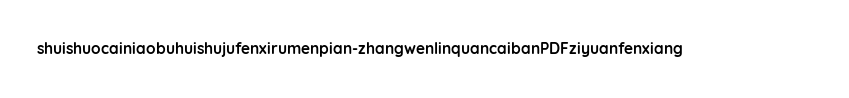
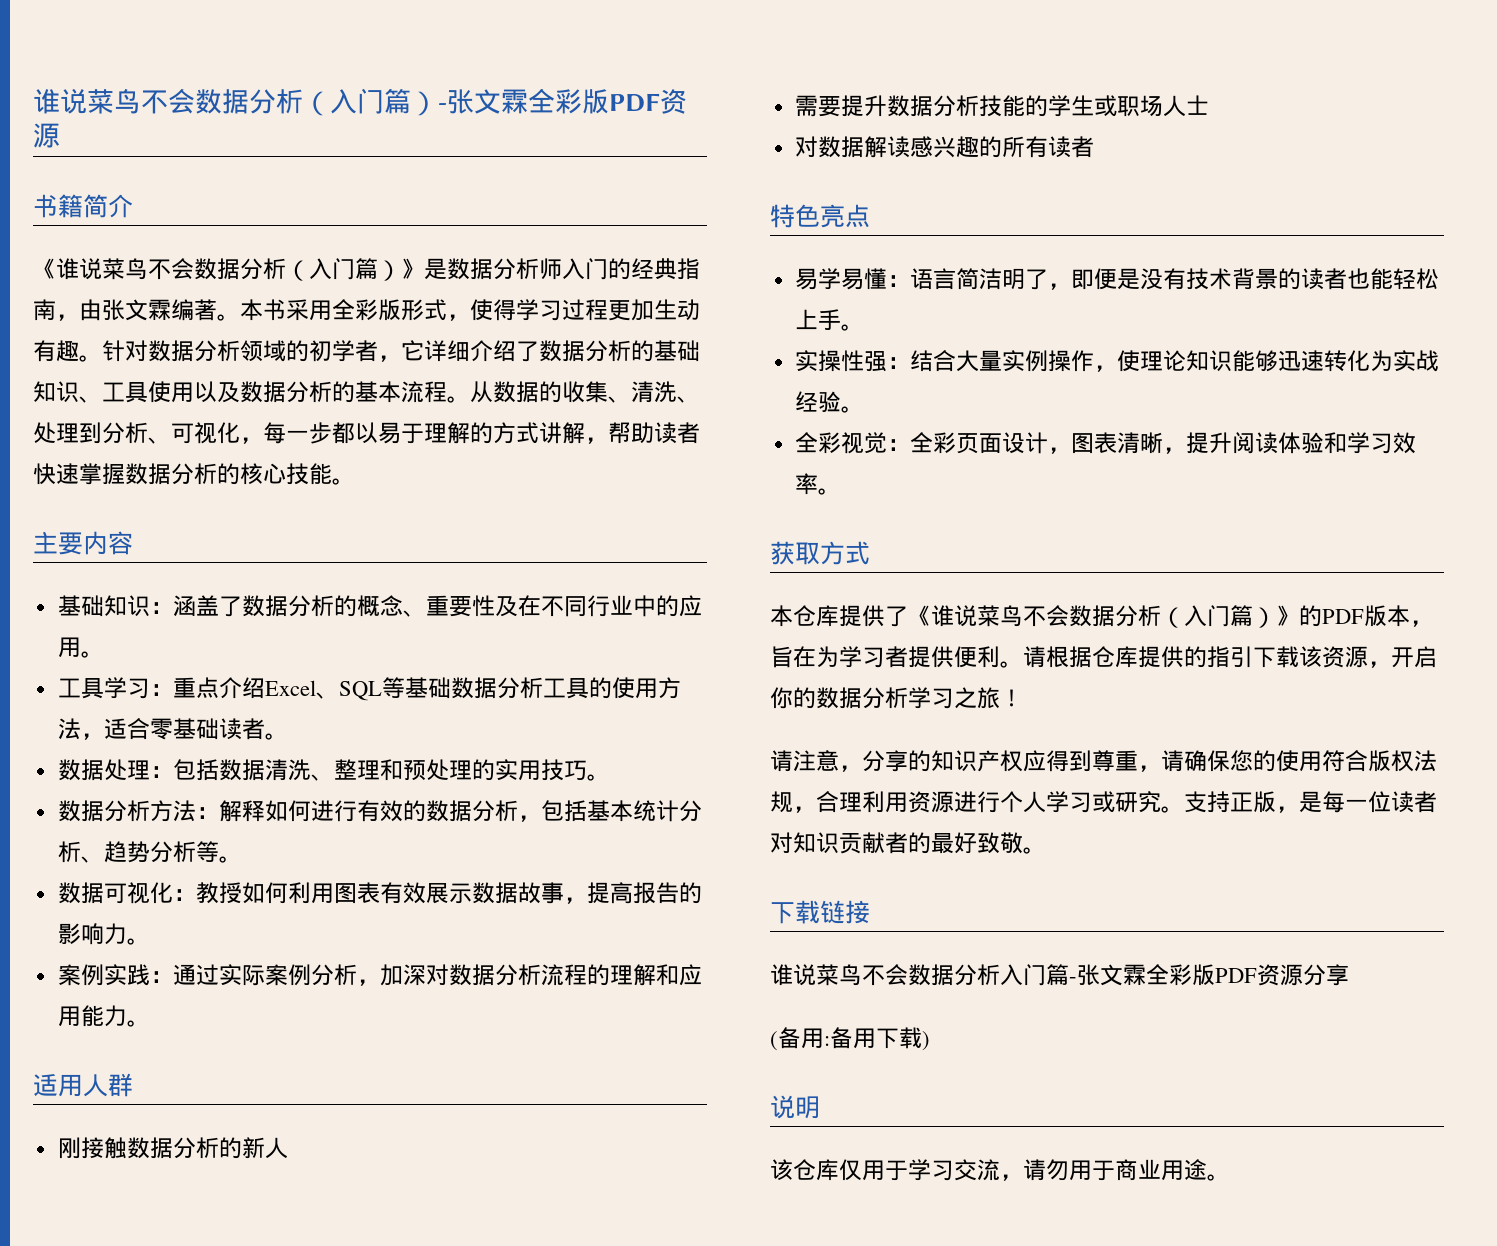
[37,42,683,57] shuishuocainiaobuhuishujufenxirumenpian-zhangwenlinquancaibanPDFziyuanfenxiang -> [33,88,687,116] [33,123,60,148] [33,194,133,218] [33,258,700,281] [33,299,700,321] [33,340,700,362] [33,381,700,403] [33,422,700,444] [33,463,355,485] [33,531,133,555] [57,595,702,617] [57,637,104,658] [57,677,681,701] [57,718,288,740] [57,759,610,781] [57,800,702,822] [57,841,242,863] [57,882,702,904] [57,923,150,945] [57,964,702,986] [57,1005,150,1027] [33,1073,133,1097] [57,1137,288,1159] [794,95,1209,117] [794,136,1094,158] [770,204,870,228] [794,268,1439,290] [794,309,864,331] [794,350,1439,372] [794,391,864,413] [794,432,1416,454] [794,473,841,495] [770,541,870,565] [770,605,1433,628] [770,646,1437,668] [770,687,1023,709] [770,750,1437,772] [770,791,1437,813] [770,832,1046,854] [770,900,870,924] [770,964,1349,986] [770,1027,930,1051] [770,1095,820,1119] [770,1159,1230,1181] 谁说菜鸟不会数据分析（入门篇）-张文霖全彩版PDF资源 // 书籍简介 // 《谁说菜鸟不会数据分析（入门篇）》是数据分析师入门的经典指南，由张文霖编著。本书采用全彩版形式，使得学习过程更加生动有趣。针对数据分析领域的初学者，它详细介绍了数据分析的基础知识、工具使用以及数据分析的基本流程。从数据的收集、清洗、处理到分析、可视化，每一步都以易于理解的方式讲解，帮助读者快速掌握数据分析的核心技能。 // 主要内容 // 基础知识：涵盖了数据分析的概念、重要性及在不同行业中的应用。 // 工具学习：重点介绍Excel、SQL等基础数据分析工具的使用方法，适合零基础读者。 // 数据处理：包括数据清洗、整理和预处理的实用技巧。 // 数据分析方法：解释如何进行有效的数据分析，包括基本统计分析、趋势分析等。 // 数据可视化：教授如何利用图表有效展示数据故事，提高报告的影响力。 // 案例实践：通过实际案例分析，加深对数据分析流程的理解和应用能力。 // 适用人群 // 刚接触数据分析的新人 // 需要提升数据分析技能的学生或职场人士 // 对数据解读感兴趣的所有读者 // 特色亮点 // 易学易懂：语言简洁明了，即便是没有技术背景的读者也能轻松上手。 // 实操性强：结合大量实例操作，使理论知识能够迅速转化为实战经验。 // 全彩视觉：全彩页面设计，图表清晰，提升阅读体验和学习效率。 // 获取方式 // 本仓库提供了《谁说菜鸟不会数据分析（入门篇）》的PDF版本，旨在为学习者提供便利。请根据仓库提供的指引下载该资源，开启你的数据分析学习之旅！ // 请注意，分享的知识产权应得到尊重，请确保您的使用符合版权法规，合理利用资源进行个人学习或研究。支持正版，是每一位读者对知识贡献者的最好致敬。 // 下载链接 // 谁说菜鸟不会数据分析入门篇-张文霖全彩版PDF资源分享 // (备用:备用下载) // 说明 // 该仓库仅用于学习交流，请勿用于商业用途。

